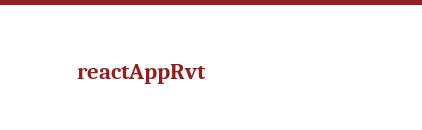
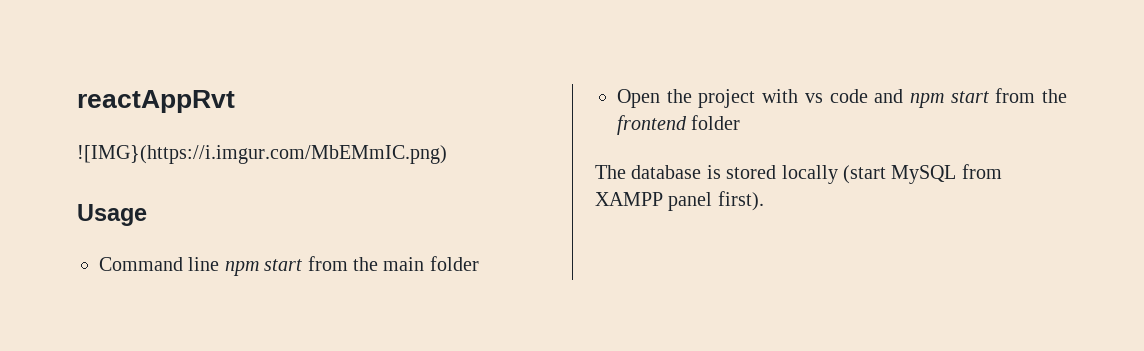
(206, 74) none -> [77,145,447,164] [77,204,147,226] [99,256,479,276] [617,88,1067,108] [617,115,741,135] [595,164,1002,184] [595,191,764,211] // ![IMG}(https://i.imgur.com/MbEMmIC.png) // Usage // Command line npm start from the main folder // Open the project with vs code and npm start from the frontend folder // The database is stored locally (start MySQL from XAMPP panel first).

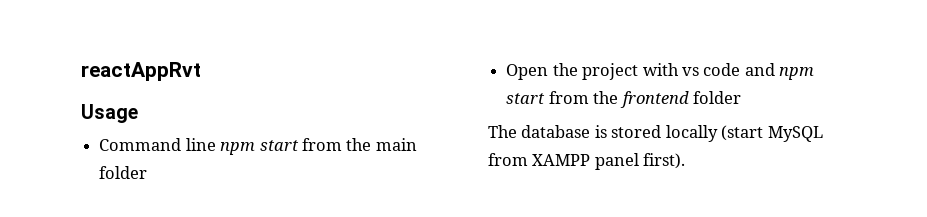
[77,145,447,164] // ![IMG}(https://i.imgur.com/MbEMmIC.png) -> (201, 71) none

